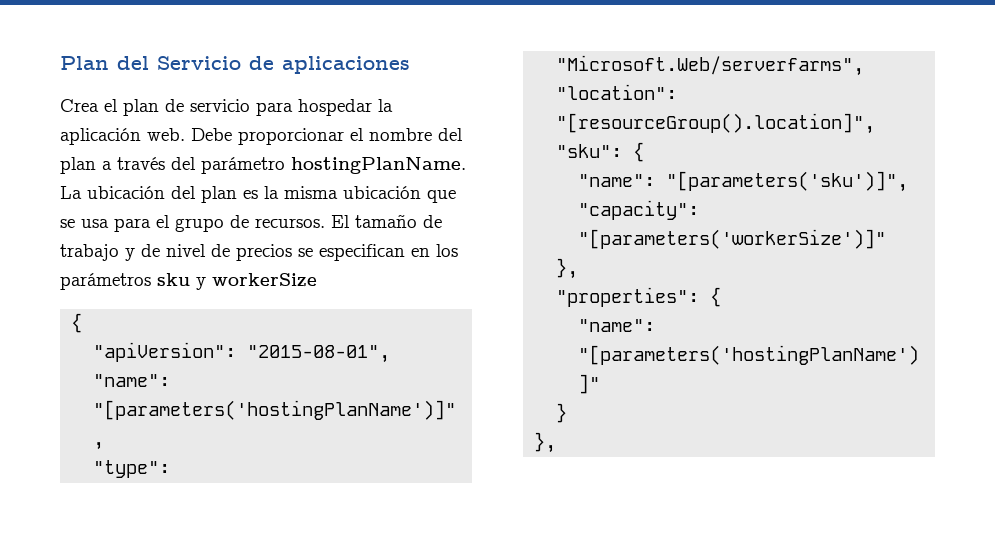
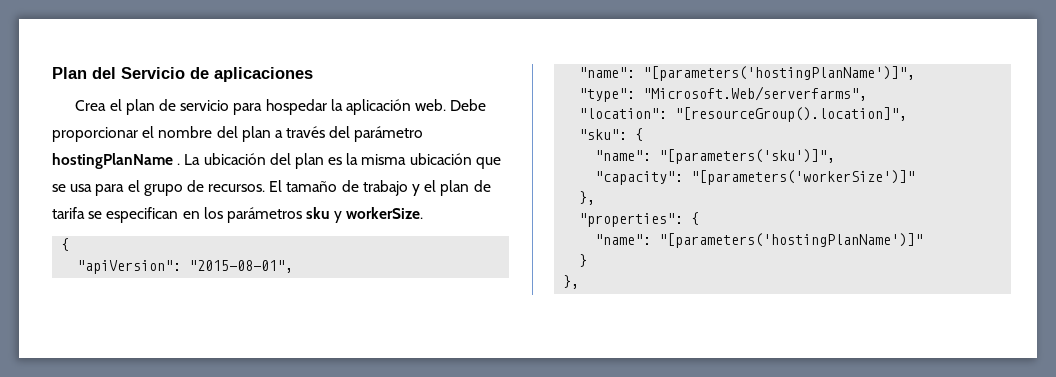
[291,157,466,174] hostingPlanName. -> [52,153,181,169] hostingPlanName .
[141,244,292,261] de nivel de precios -> [424,180,491,196] [52,207,85,219] el plan de tarifa
[212,273,317,288] workerSize -> [346,207,424,219] workerSize.

